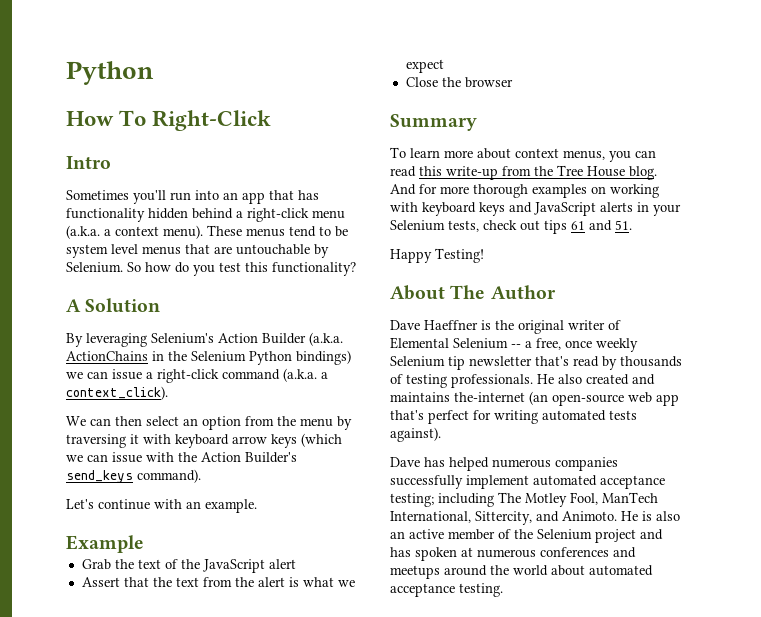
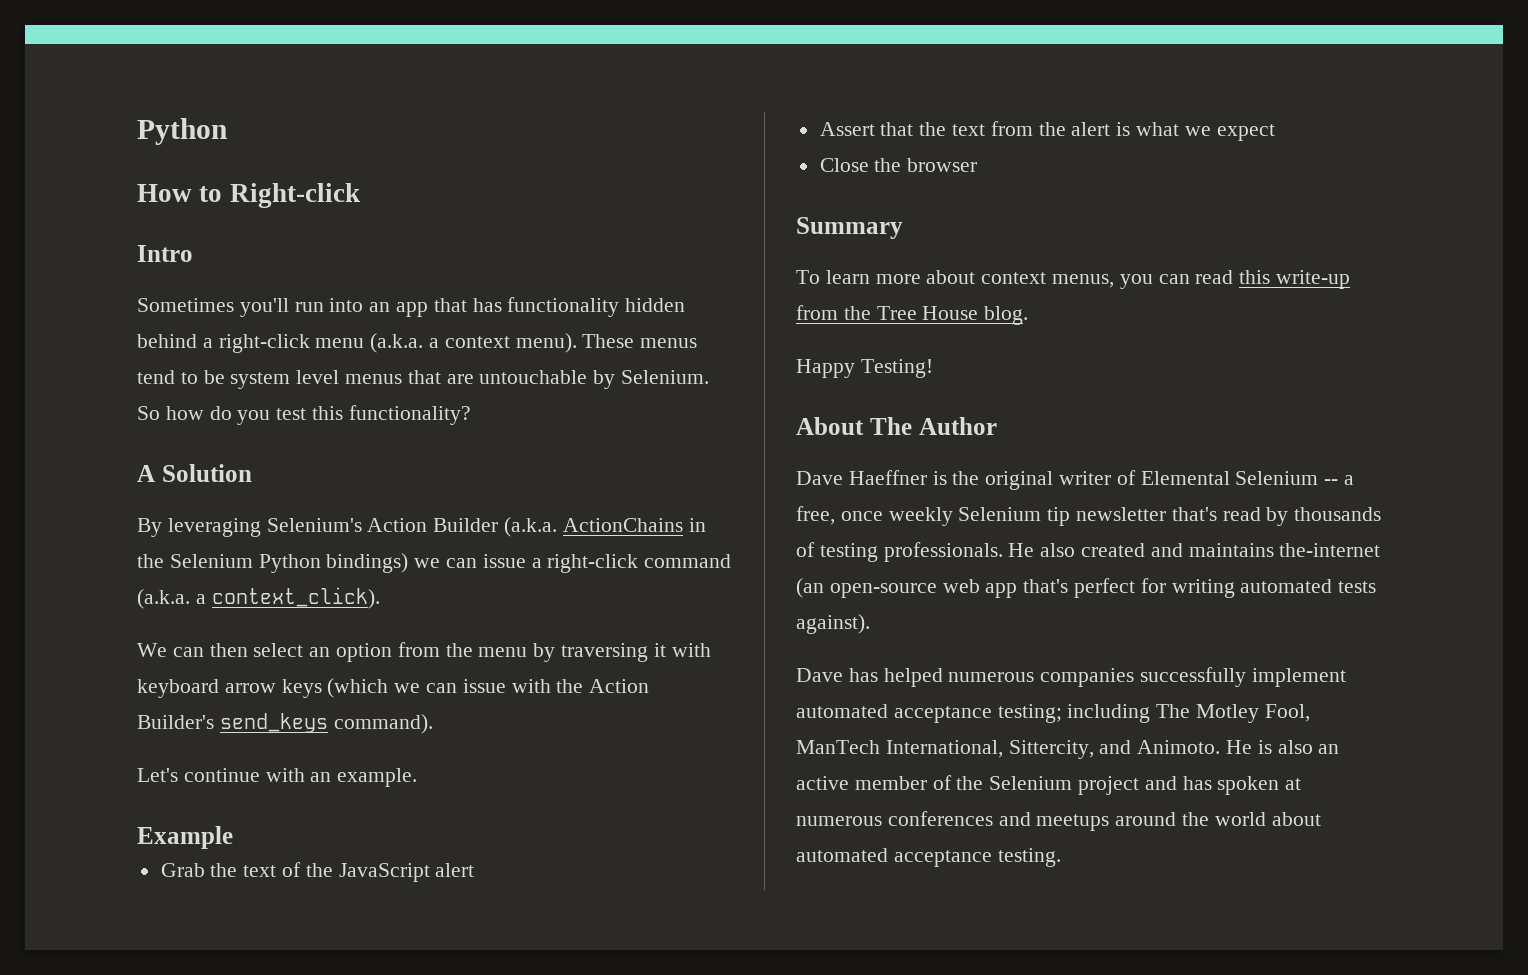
[119,110,272,131] To Right-Click -> [199,183,360,208] to Right-click
[390,184,659,198] [390,202,681,216] [390,220,632,234] And for more thorough examples on working with keyboard keys and JavaScript alerts in your Selenium tests, check out tips 61 and 51. -> (1029, 315) none

